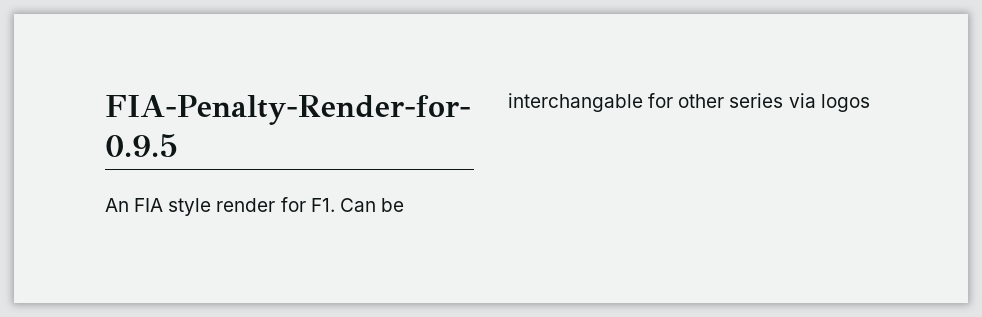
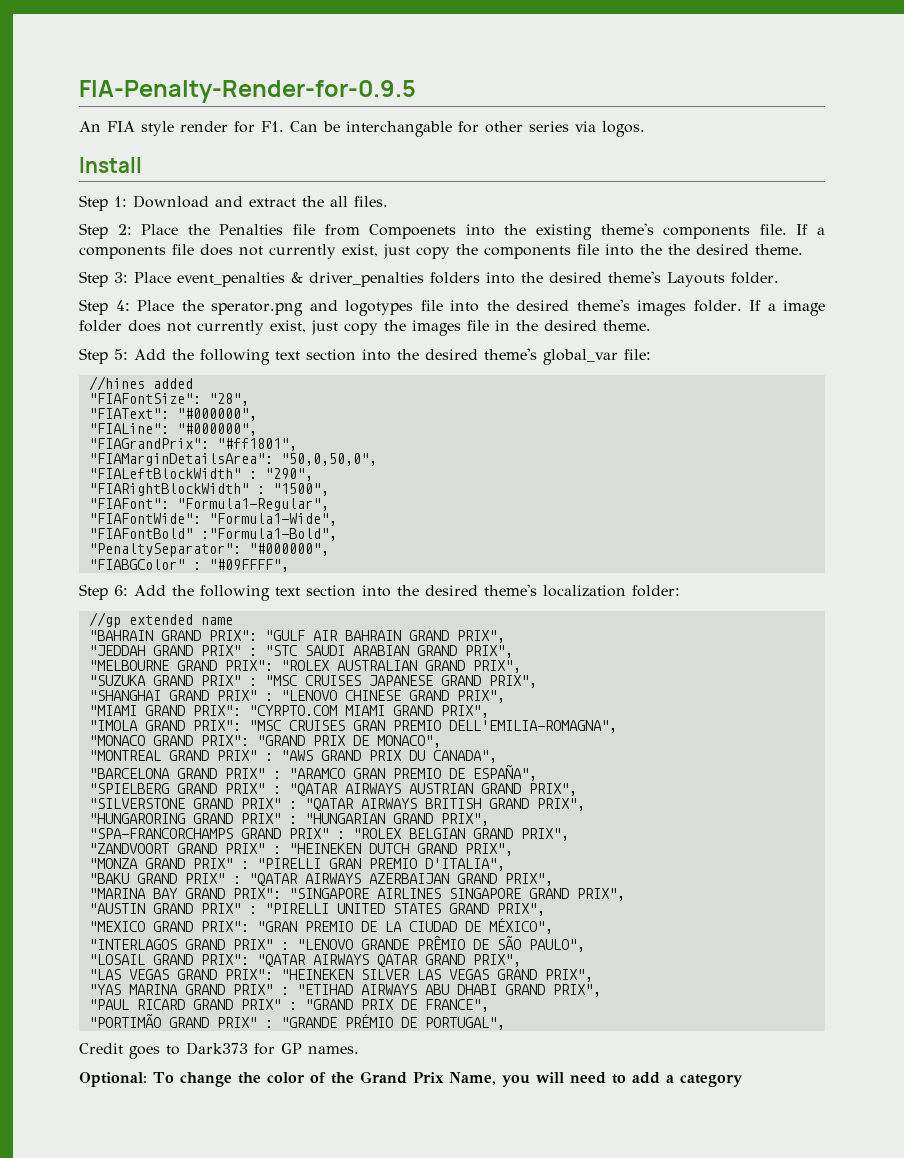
[820,94,870,112] logos -> [602,121,645,137] [79,157,142,173] [79,195,388,211] [79,223,826,240] [79,244,803,259] [79,271,779,287] [79,299,825,316] [79,320,651,336] [79,348,651,365] [88,376,193,391] [88,393,249,406] [88,408,257,421] [88,423,257,436] [88,438,297,451] [88,453,377,466] [88,468,313,481] [88,483,329,496] [88,498,329,511] [88,513,337,526] [88,528,337,541] [88,543,329,557] [88,559,289,572] [79,584,680,601] [88,612,233,628] [88,630,505,643] [88,645,513,658] [88,660,521,673] [88,675,537,688] [88,690,505,703] [88,705,489,718] [88,720,617,733] [88,735,441,748] [88,750,497,763] [88,765,537,781] [88,783,577,796] [88,798,585,811] [88,813,489,826] [88,828,569,841] [88,843,513,856] [88,858,505,871] [88,873,553,886] [88,888,625,901] [88,903,545,916] [88,918,553,934] [88,936,585,952] [88,954,521,967] [88,969,593,982] [88,984,601,997] [88,999,489,1012] [88,1014,505,1030] [79,1042,359,1059] [79,1071,743,1087] logos. // Install // Step 1: Download and extract the all files. // Step 2: Place the Penalties file from Compoenets into the existing theme's components file. If a components file does not currently exist, just copy the components file into the the desired theme. // Step 3: Place event_penalties & driver_penalties folders into the desired theme's Layouts folder. // Step 4: Place the sperator.png and logotypes file into the desired theme's images folder. If a image folder does not currently exist, just copy the images file in the desired theme. // Step 5: Add the following text section into the desired theme's global_var file: // //hines added // "FIAFontSize": "28", // "FIAText": "#000000", // "FIALine": "#000000", // "FIAGrandPrix": "#ff1801", // "FIAMarginDetailsArea": "50,0,50,0", // "FIALeftBlockWidth" : "290", // "FIARightBlockWidth" : "1500", // "FIAFont": "Formula1-Regular", // "FIAFontWide": "Formula1-Wide", // "FIAFontBold" :"Formula1-Bold", // "PenaltySeparator": "#000000", // "FIABGColor" : "#09FFFF", // Step 6: Add the following text section into the desired theme's localization folder: // //gp extended name // "BAHRAIN GRAND PRIX": "GULF AIR BAHRAIN GRAND PRIX", // "JEDDAH GRAND PRIX" : "STC SAUDI ARABIAN GRAND PRIX", // "MELBOURNE GRAND PRIX": "ROLEX AUSTRALIAN GRAND PRIX", // "SUZUKA GRAND PRIX" : "MSC CRUISES JAPANESE GRAND PRIX", // "SHANGHAI GRAND PRIX" : "LENOVO CHINESE GRAND PRIX", // "MIAMI GRAND PRIX": "CYRPTO.COM MIAMI GRAND PRIX", // "IMOLA GRAND PRIX": "MSC CRUISES GRAN PREMIO DELL'EMILIA-ROMAGNA", // "MONACO GRAND PRIX": "GRAND PRIX DE MONACO", // "MONTREAL GRAND PRIX" : "AWS GRAND PRIX DU CANADA", // "BARCELONA GRAND PRIX" : "ARAMCO GRAN PREMIO DE ESPAÑA", // "SPIELBERG GRAND PRIX" : "QATAR AIRWAYS AUSTRIAN GRAND PRIX", // "SILVERSTONE GRAND PRIX" : "QATAR AIRWAYS BRITISH GRAND PRIX", // "HUNGARORING GRAND PRIX" : "HUNGARIAN GRAND PRIX", // "SPA-FRANCORCHAMPS GRAND PRIX" : "ROLEX BELGIAN GRAND PRIX", // "ZANDVOORT GRAND PRIX" : "HEINEKEN DUTCH GRAND PRIX", // "MONZA GRAND PRIX" : "PIRELLI GRAN PREMIO D'ITALIA", // "BAKU GRAND PRIX" : "QATAR AIRWAYS AZERBAIJAN GRAND PRIX", // "MARINA BAY GRAND PRIX": "SINGAPORE AIRLINES SINGAPORE GRAND PRIX", // "AUSTIN GRAND PRIX" : "PIRELLI UNITED STATES GRAND PRIX", // "MEXICO GRAND PRIX": "GRAN PREMIO DE LA CIUDAD DE MÉXICO", // "INTERLAGOS GRAND PRIX" : "LENOVO GRANDE PRÊMIO DE SÃO PAULO", // "LOSAIL GRAND PRIX": "QATAR AIRWAYS QATAR GRAND PRIX", // "LAS VEGAS GRAND PRIX": "HEINEKEN SILVER LAS VEGAS GRAND PRIX", // "YAS MARINA GRAND PRIX" : "ETIHAD AIRWAYS ABU DHABI GRAND PRIX", // "PAUL RICARD GRAND PRIX" : "GRAND PRIX DE FRANCE", // "PORTIMÃO GRAND PRIX" : "GRANDE PRÉMIO DE PORTUGAL", // Credit goes to Dark373 for GP names. // Optional: To change the color of the Grand Prix Name, you will need to add a category

